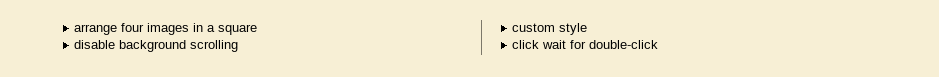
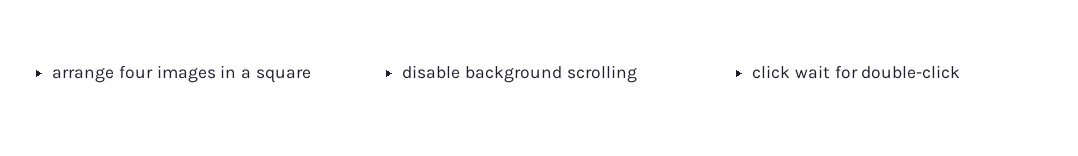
[512,23,588,35] // custom style -> (637, 74) none

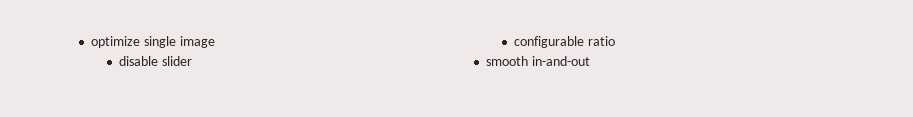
[52,65,311,83] [402,65,637,83] [752,65,961,79] arrange four images in a square // disable background scrolling // click wait for double-click -> [91,36,215,48] [119,56,193,66] [514,36,616,48] [486,56,591,66] optimize single image // disable slider // configurable ratio // smooth in-and-out

